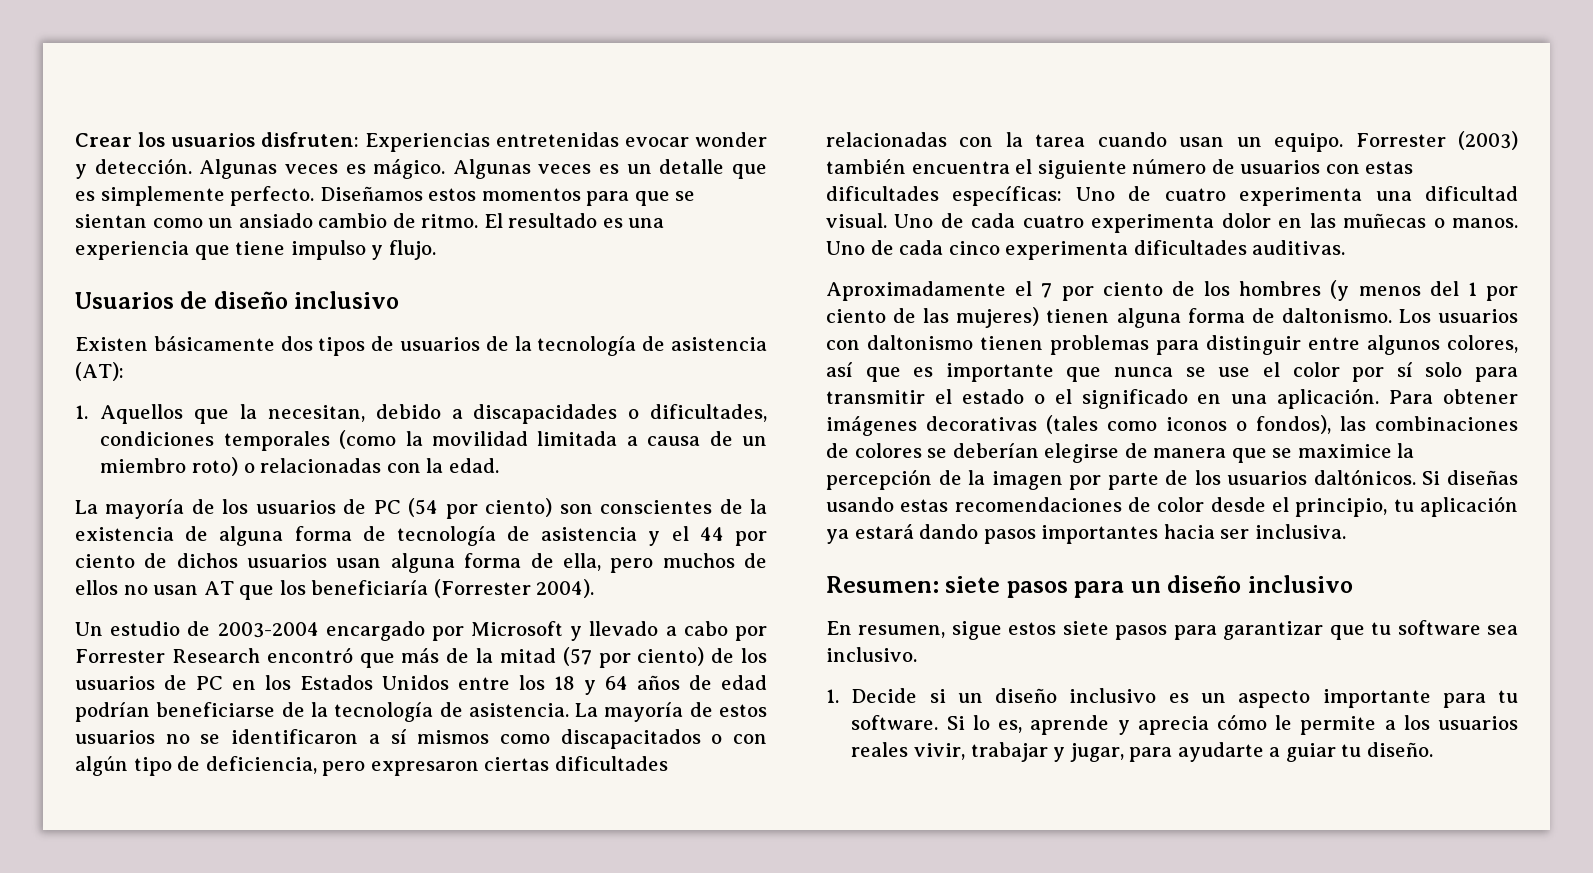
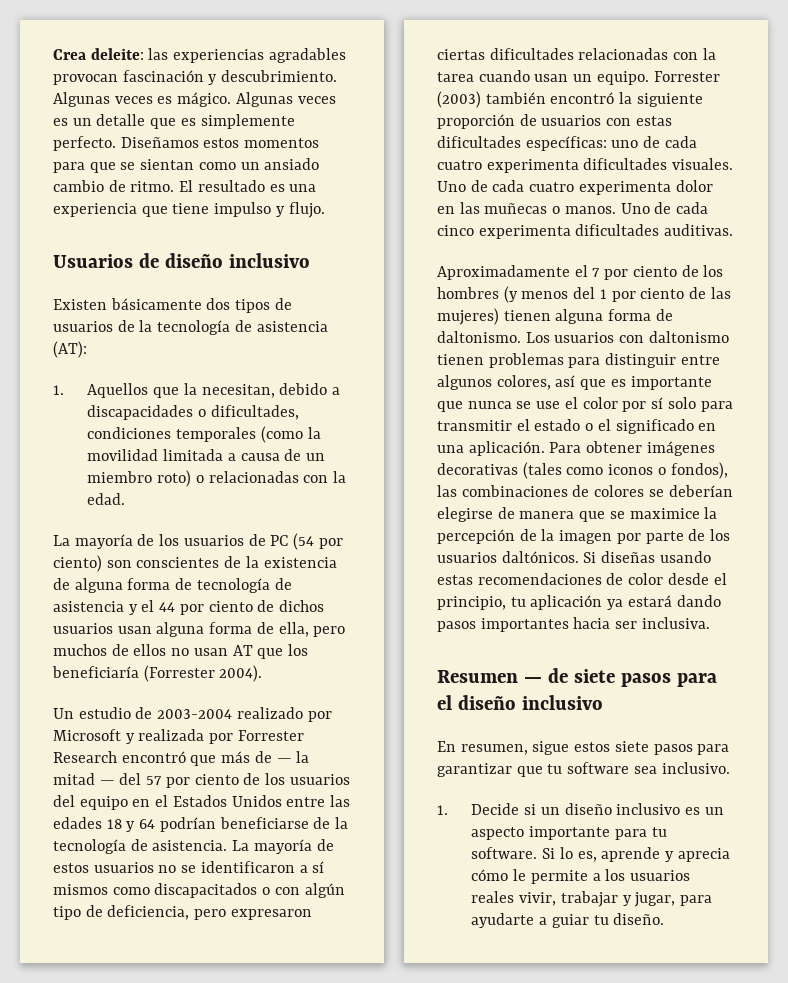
[75,132,767,152] [75,158,192,179] Crear los usuarios disfruten: Experiencias entretenidas evocar wonder y detección. -> [53,48,346,63] [53,70,338,85] Crea deleite: las experiencias agradables provocan fascinación y descubrimiento.
[325,621,425,641] encargado -> [236,707,303,719] realizado
[589,621,728,636] llevado a cabo -> [138,729,205,741] realizada
(470, 655) none -> [276,758,292,763] —
[562,647,767,668] [75,675,291,690] (57 por ciento) de los usuarios de PC en los -> [99,773,350,788] [53,795,169,810] — del 57 por ciento de los usuarios del equipo en el
[519,675,545,690] los -> [330,795,351,807] [53,817,102,829] las edades
[637,675,767,690] años de edad -> (156, 824) none
[911,159,1207,179] encuentra el siguiente número -> [550,92,703,107] [437,114,515,129] encontró la siguiente proporción
[1075,186,1518,206] [826,213,887,228] Uno de cuatro experimenta una dificultad visual. -> [611,136,697,148] [437,158,734,173] uno de cada cuatro experimenta dificultades visuales.
[826,576,1161,598] Resumen: siete pasos para un -> [437,668,717,687] [437,695,452,710] Resumen — de siete pasos para el

